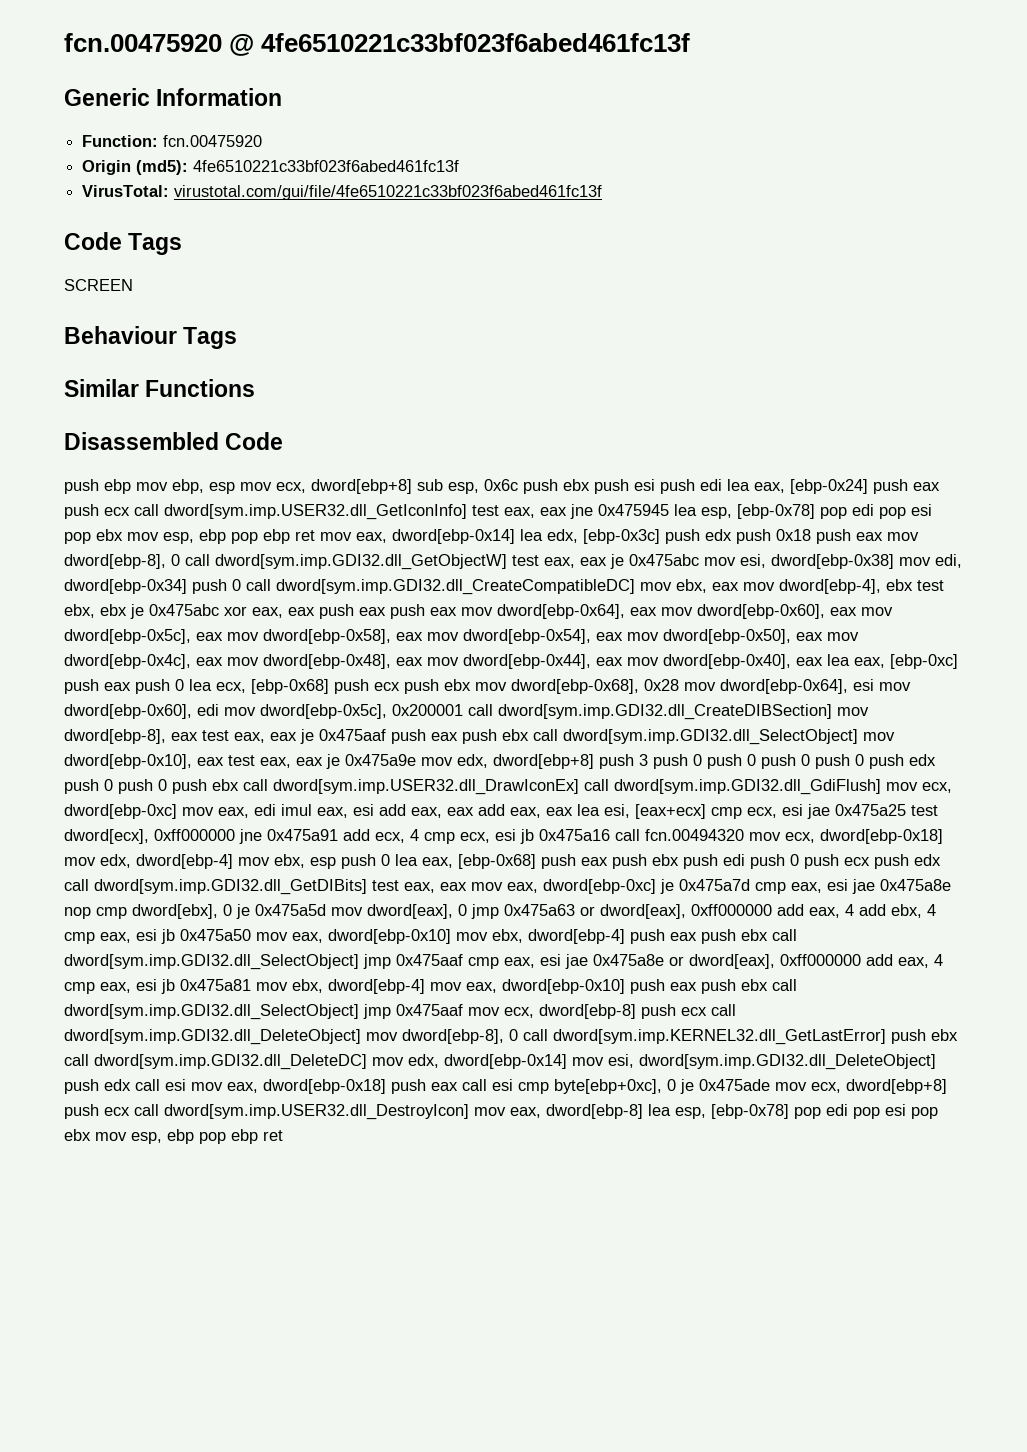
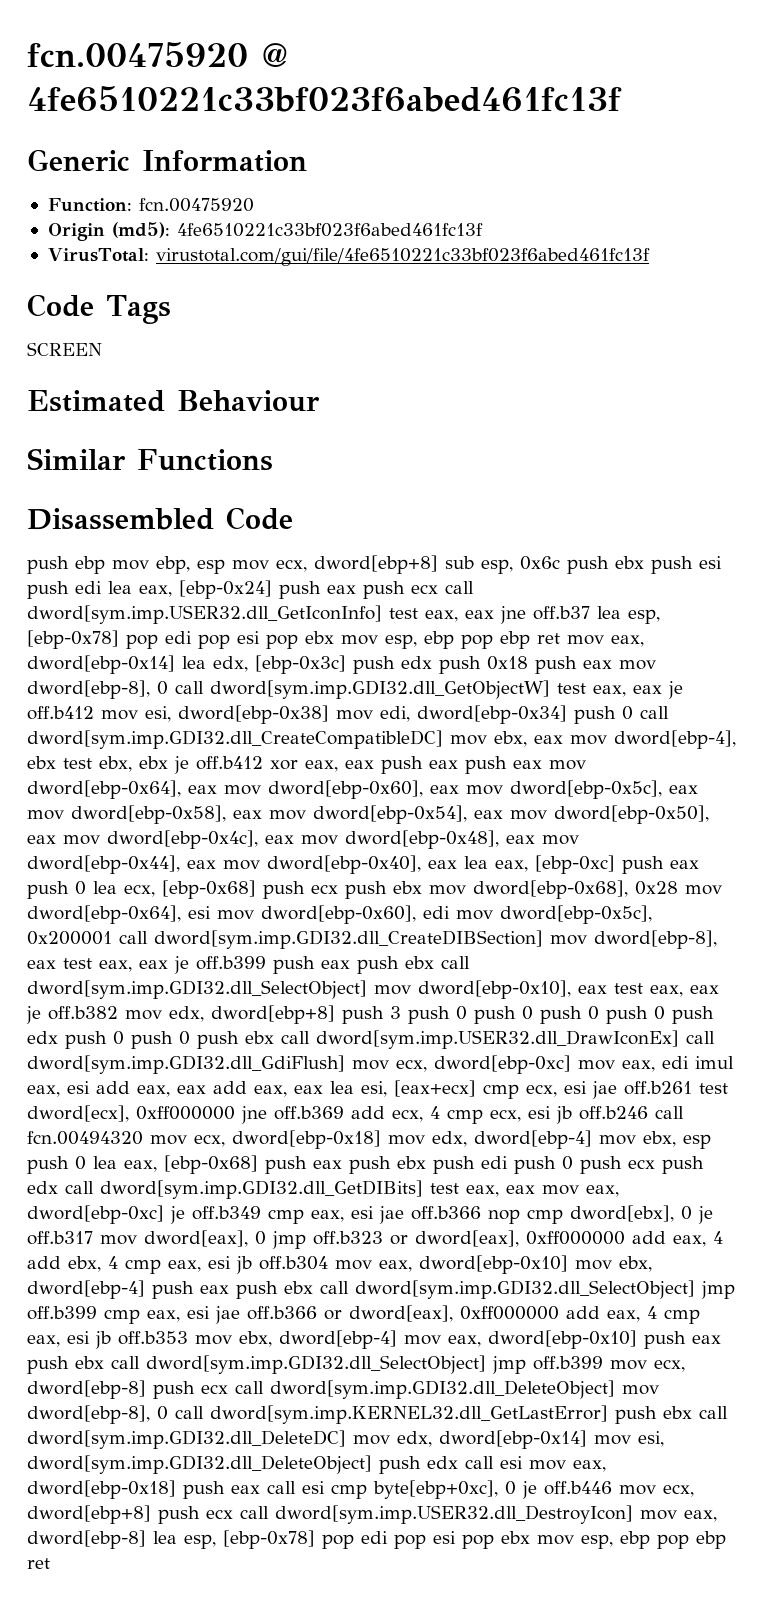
(133, 285) none -> [27,390,165,412] Estimated
[183,327,238,349] Tags -> (320, 401) none
[598,504,669,516] 0x475945 -> [533,606,590,620] off.b37
[629,554,699,566] 0x475abc -> [27,706,94,720] off.b412
[149,604,219,616] 0x475abc -> [196,756,263,770] off.b412
[319,729,386,741] 0x475aaf -> [196,956,266,970] off.b399
[345,754,416,766] 0x475a9e -> [48,1006,118,1020] off.b382
[835,804,906,816] 0x475a25 -> [624,1081,692,1095] off.b261
[267,829,338,841] 0x475a91 -> [274,1106,344,1120] off.b369
[539,829,610,841] 0x475a16 -> [579,1106,648,1120] off.b246
[679,879,951,894] 0x475a7d cmp eax, esi jae 0x475a8e -> [192,1206,481,1224] off.b349 cmp eax, esi jae off.b366
[255,904,326,916] 0x475a5d -> [27,1231,93,1245] off.b317
[504,904,575,916] 0x475a63 -> [313,1231,383,1245] off.b323
[180,929,251,941] 0x475a50 -> [259,1256,328,1270] off.b304
[396,954,664,969] 0x475aaf cmp eax, esi jae 0x475a8e -> [27,1306,317,1324] off.b399 cmp eax, esi jae off.b366
[180,979,251,991] 0x475a81 -> [118,1331,188,1345] off.b353
[396,1004,463,1016] 0x475aaf -> [533,1356,603,1370] off.b399
[699,1079,770,1091] 0x475ade -> [544,1481,612,1495] off.b446

